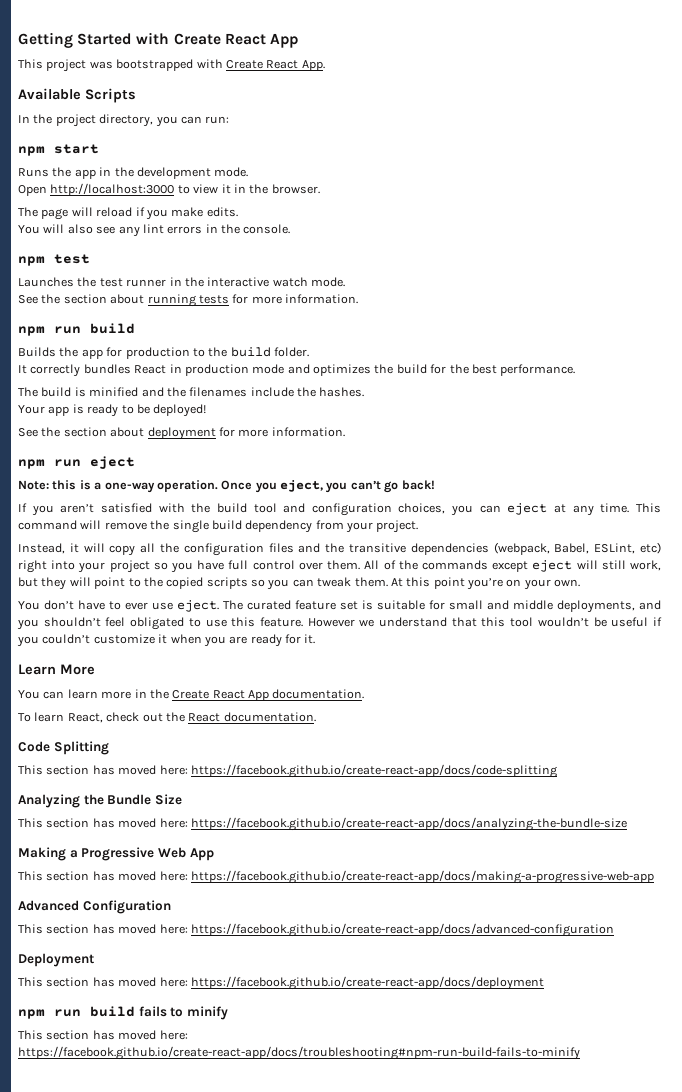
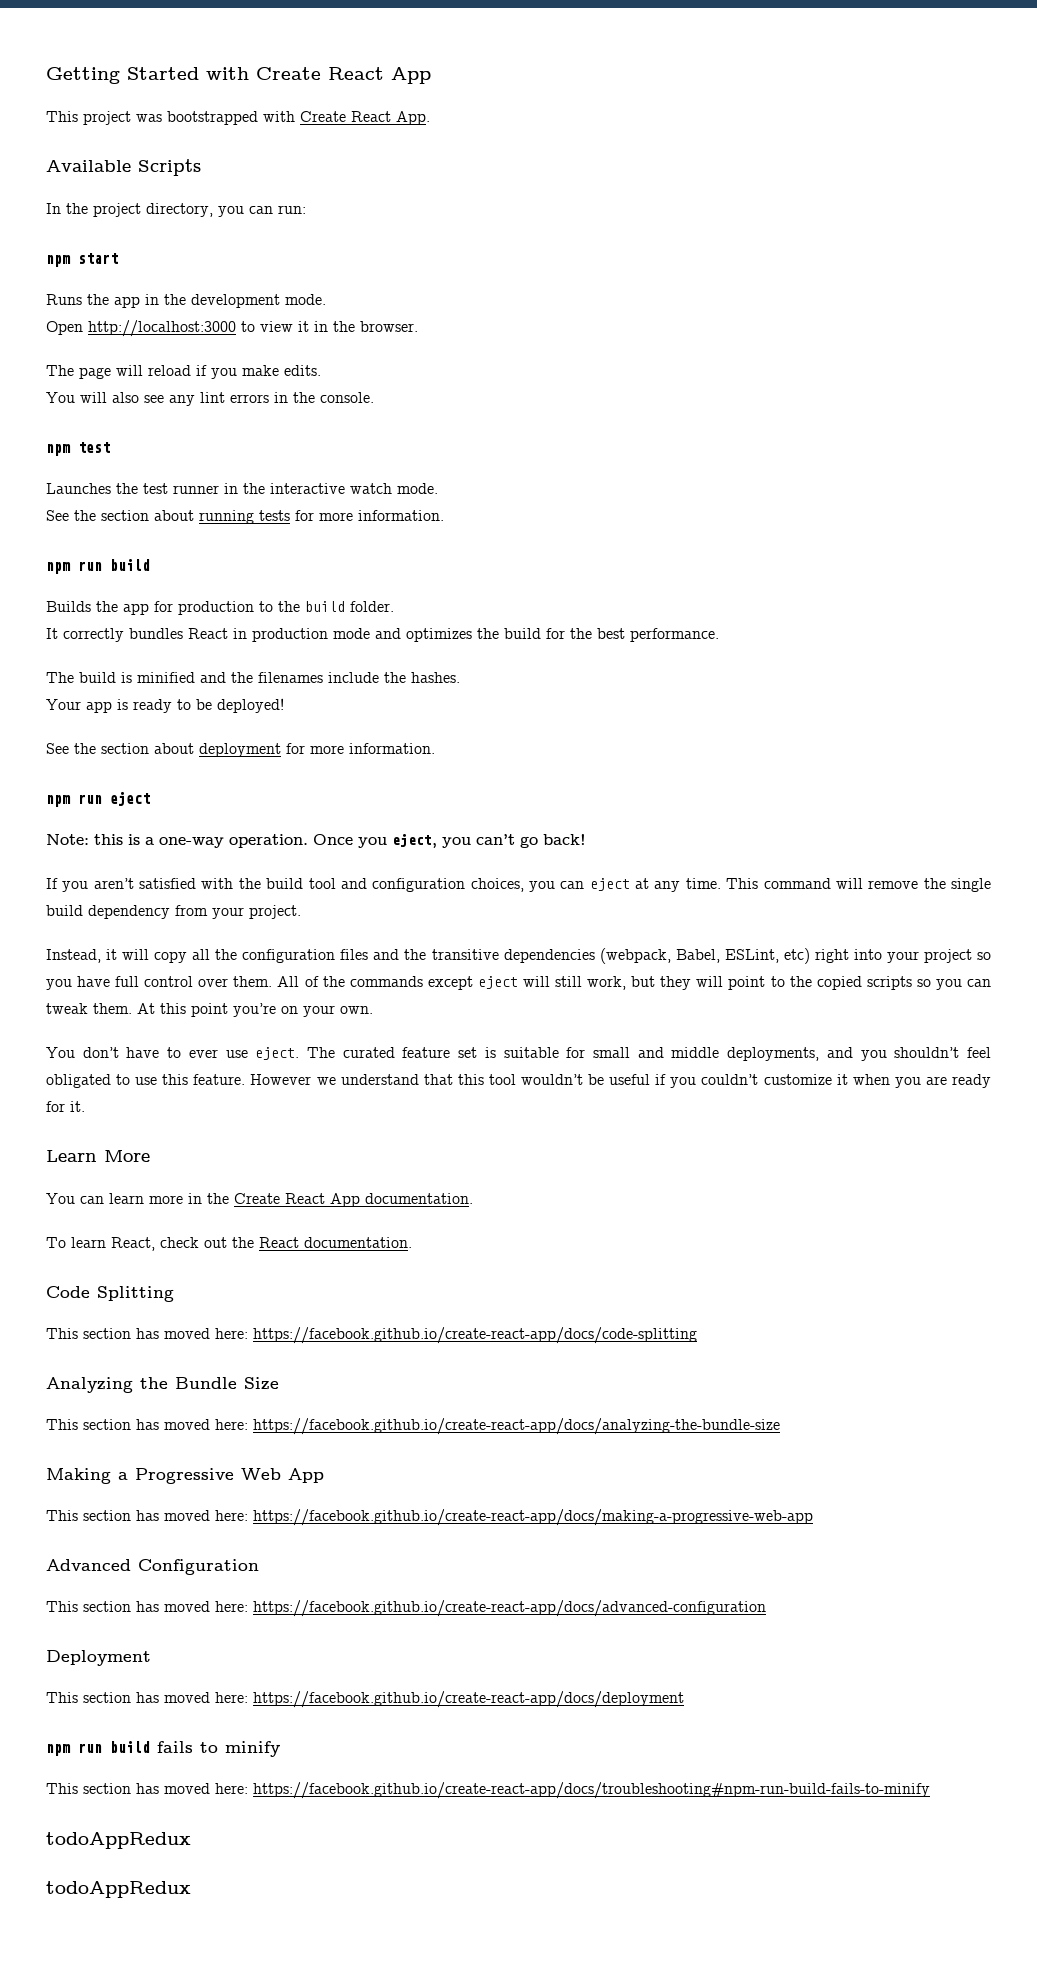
(580, 1053) none -> [46,1832,191,1849] [46,1881,191,1898] // todoAppRedux // todoAppRedux

